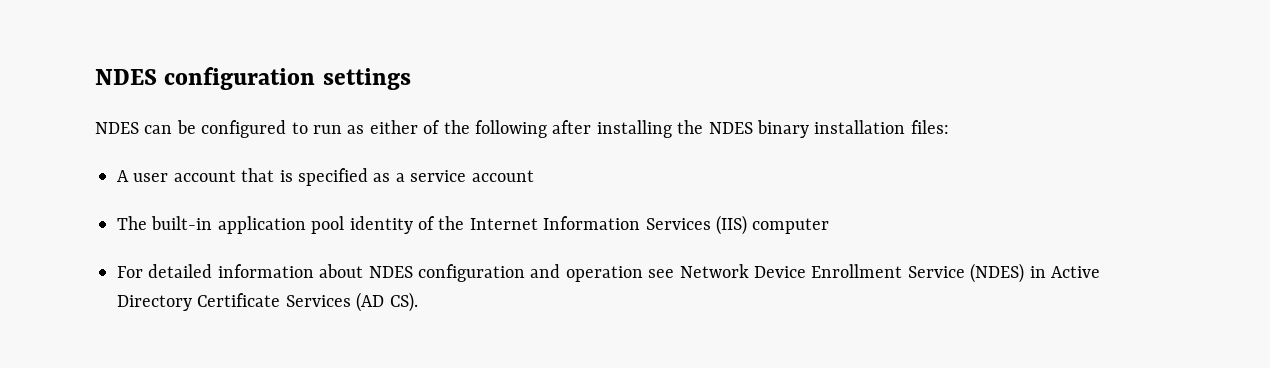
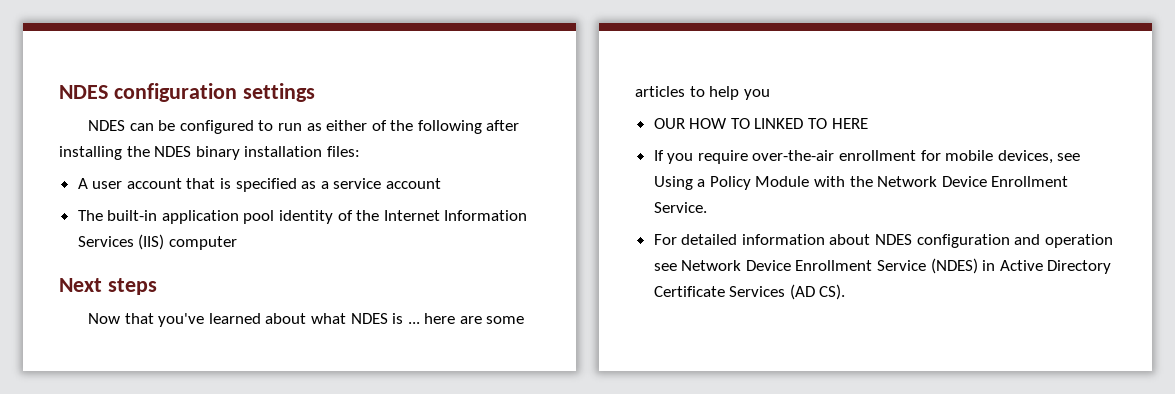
(830, 226) none -> [59,278,157,295] [87,313,525,327] [635,86,770,100] [653,118,868,129] [653,150,1081,164] [653,176,1069,190] [653,202,707,213] // Next steps // Now that you've learned about what NDES is ... here are some articles to help you // OUR HOW TO LINKED TO HERE // If you require over-the-air enrollment for mobile devices, see Using a Policy Module with the Network Device Enrollment Service.

